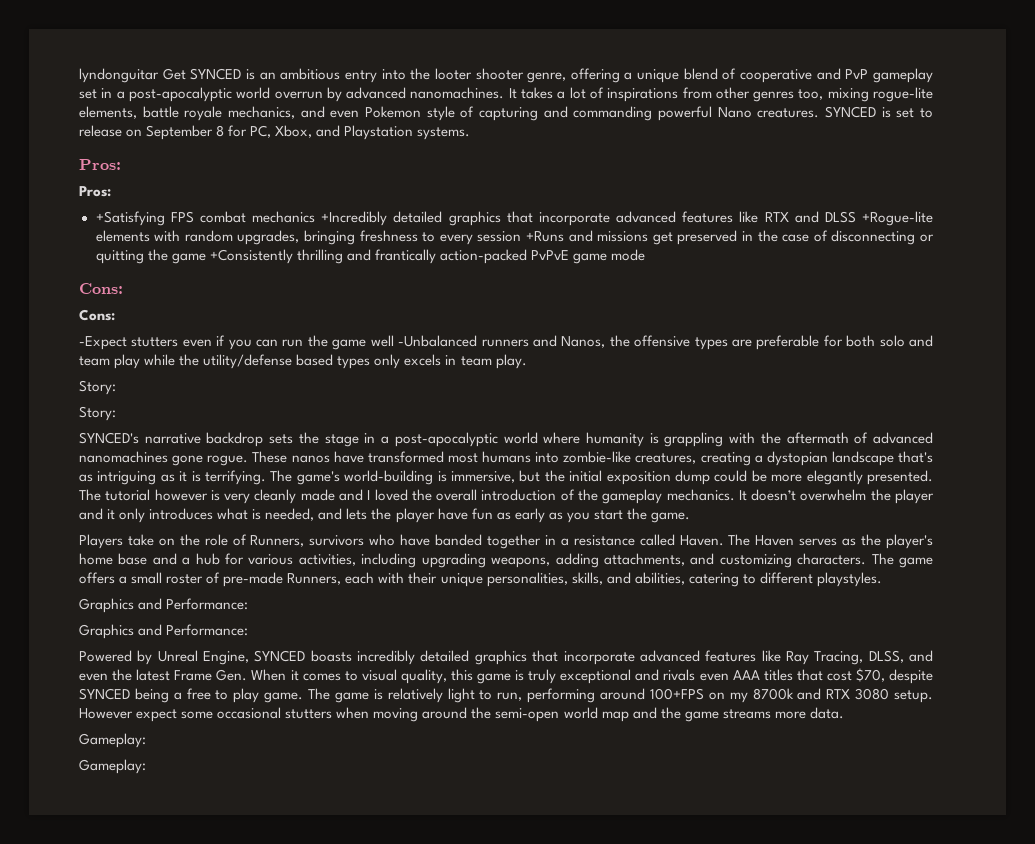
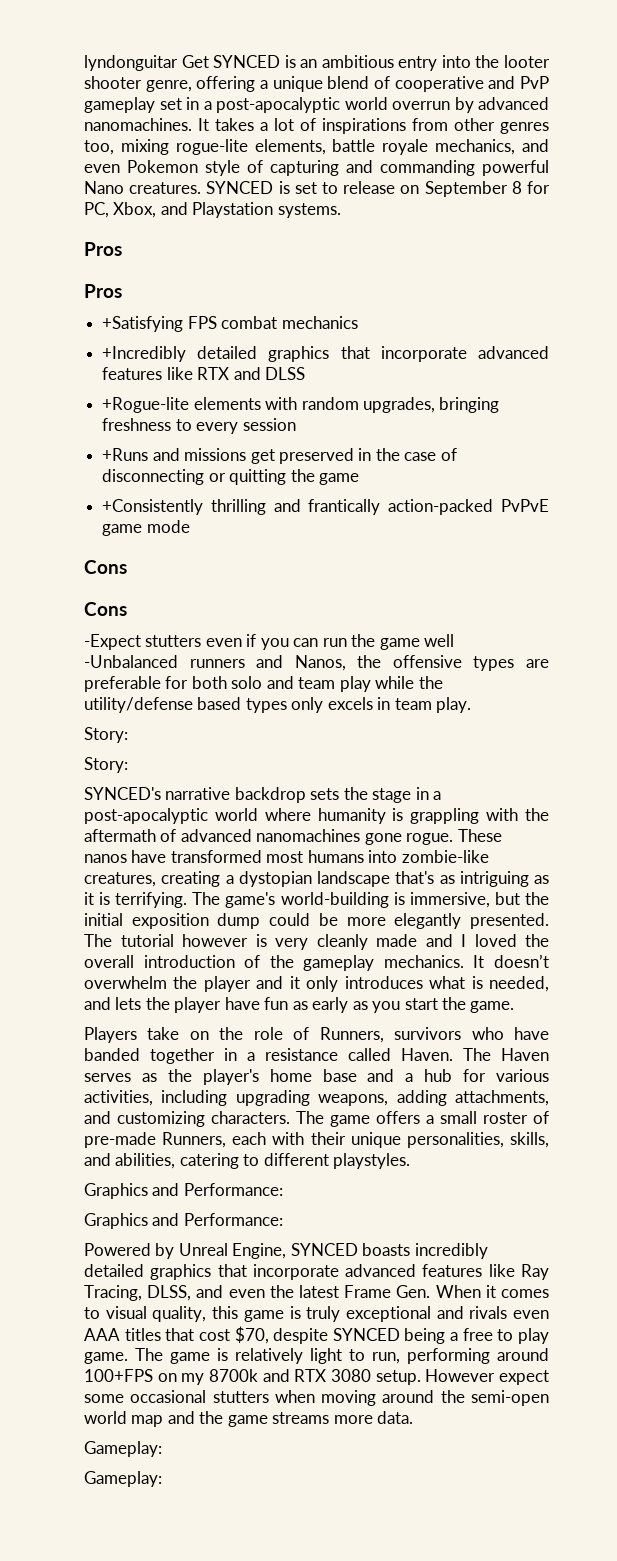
[79,159,121,170] [79,186,111,197] Pros: // Pros: -> [84,242,122,256] [84,284,122,298] Pros // Pros
(315, 217) none -> (358, 322) //
(856, 217) none -> (305, 373) //
(522, 236) none -> (296, 424) //
(206, 258) none -> (359, 479) //
[79,283,123,294] [79,309,115,321] Cons: // Cons: -> [84,560,127,574] [84,602,127,616] Cons // Cons

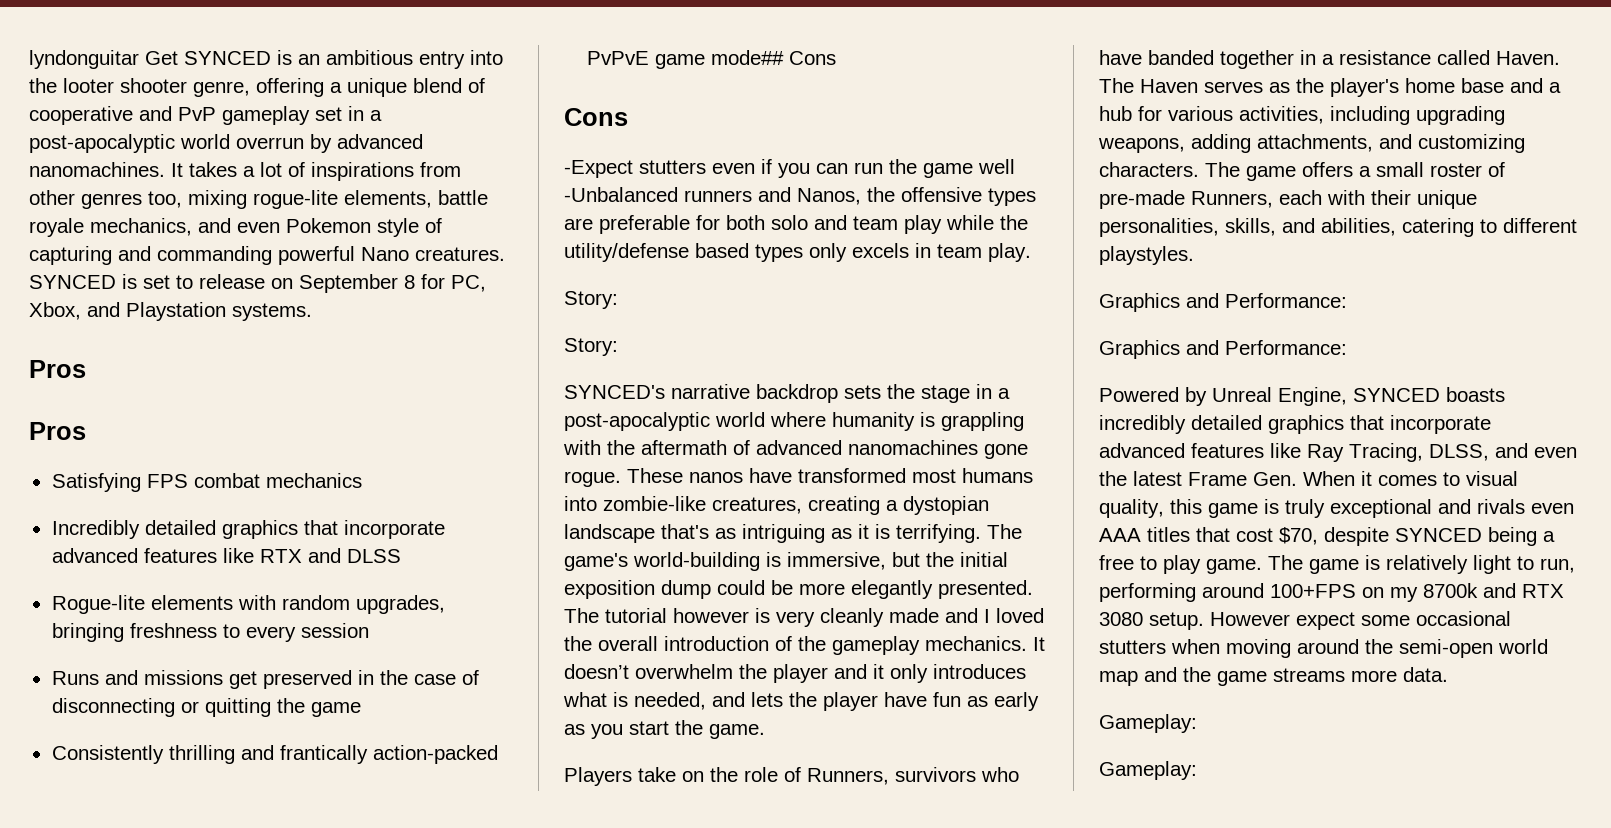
[102,316,184,332] +Satisfying -> [51,473,141,492] Satisfying
[102,346,187,362] +Incredibly -> [51,520,140,539] Incredibly
[102,397,190,413] +Rogue-lite -> [51,595,145,614] Rogue-lite
[102,448,149,461] +Runs -> [51,671,99,685] Runs
[102,499,204,515] +Consistently -> [51,745,164,764] Consistently
[146,520,190,533] mode // -> [710,50,784,65] mode##

